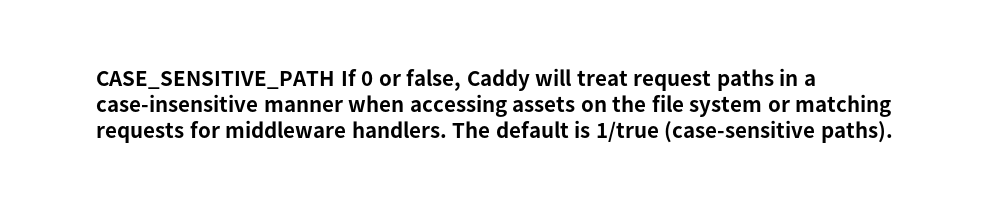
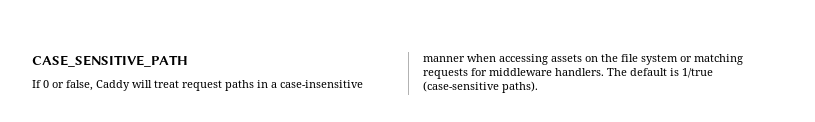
(335, 80) none -> (188, 61) //

